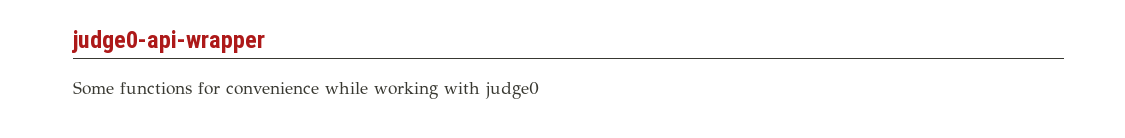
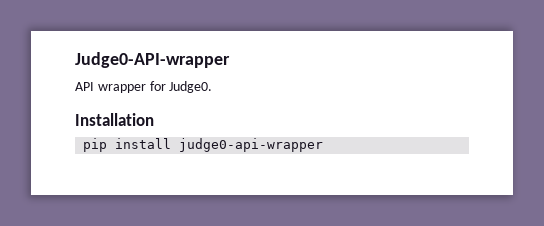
[72,30,265,53] [73,81,539,99] judge0-api-wrapper // Some functions for convenience while working with judge0 -> [75,52,230,68] [75,81,213,93] [75,113,154,126] [83,138,324,152] Judge0-API-wrapper // API wrapper for Judge0. // Installation // pip install judge0-api-wrapper

